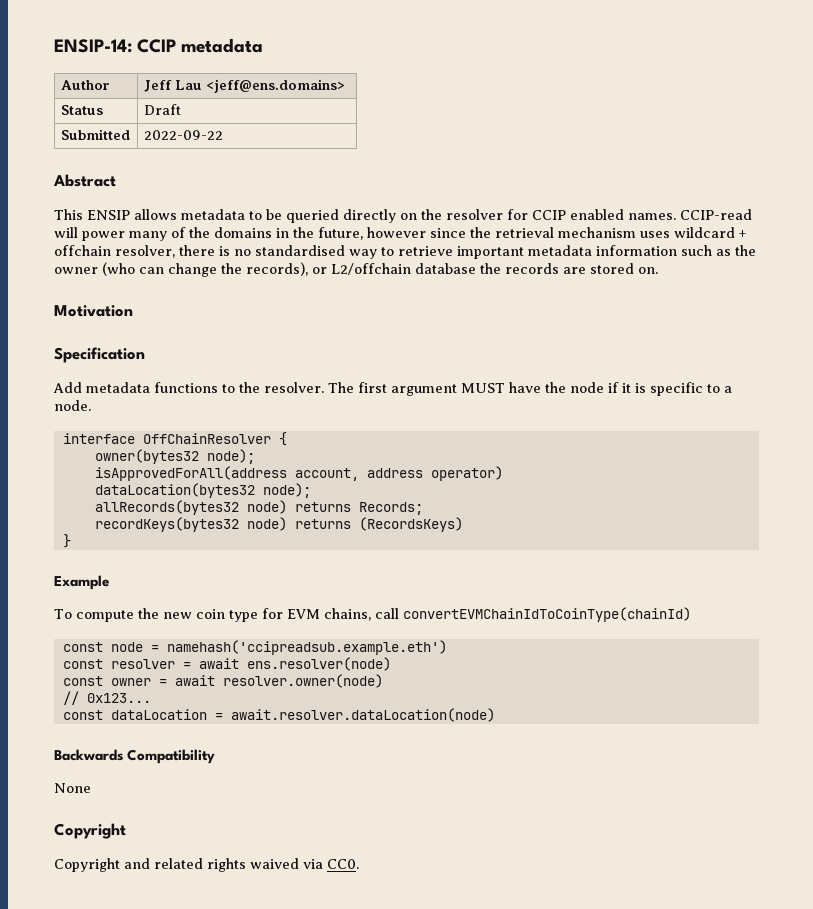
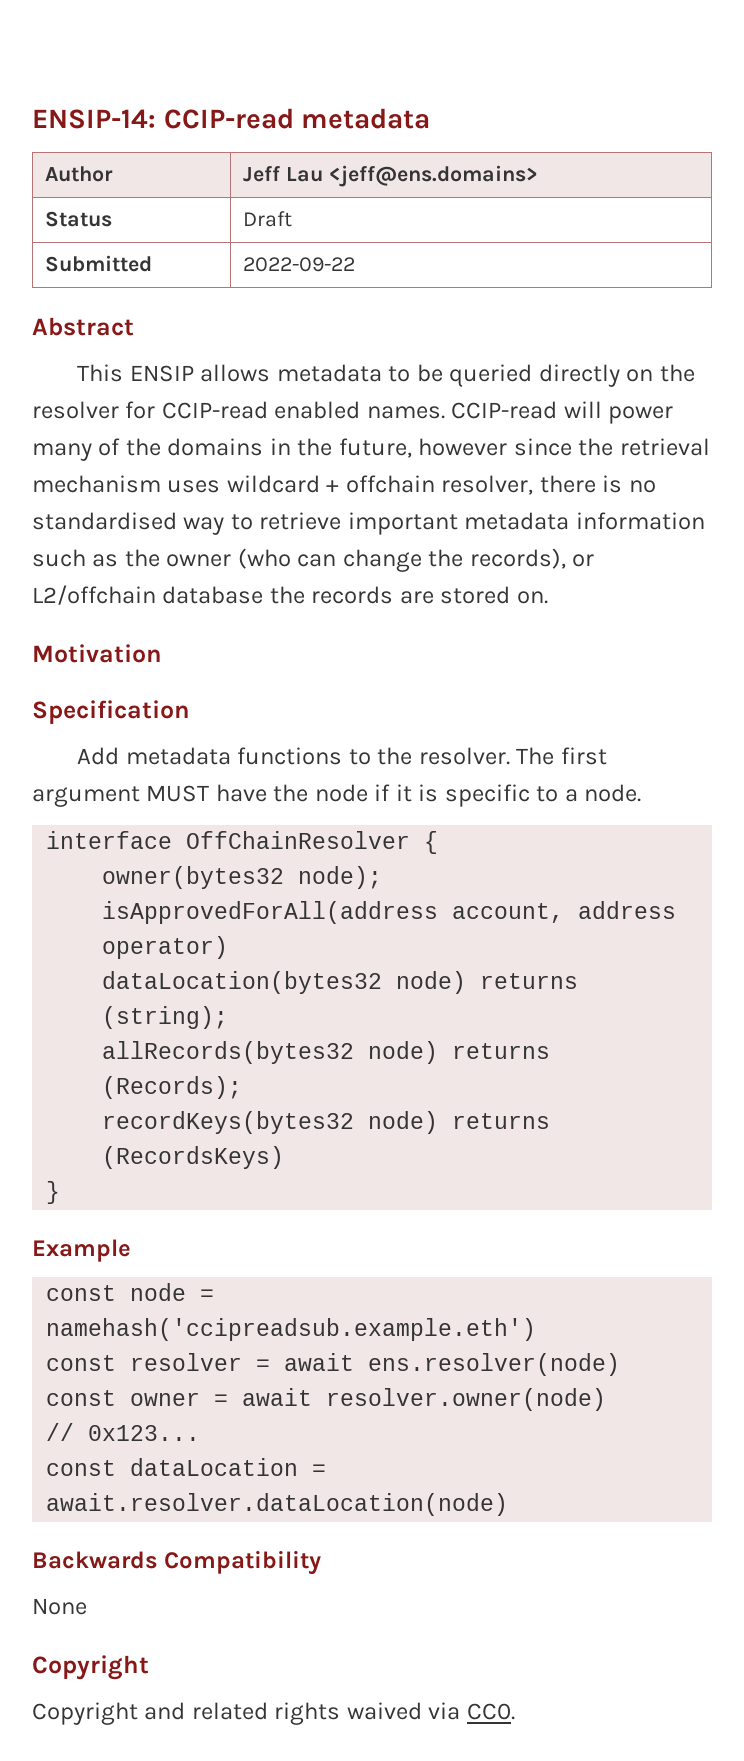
[137,39,177,53] CCIP -> [163,108,294,129] CCIP-read
[532,210,566,220] CCIP -> [161,401,268,419] CCIP-read
[262,483,311,498] node); -> [396,971,579,994] [102,1006,229,1029] node) returns (string);
[358,502,423,515] Records; -> [102,1076,243,1099] (Records);
[54,607,691,622] // To compute the new coin type for EVM chains, call convertEVMChainIdToCoinType(chainId) -> (131, 1250) none

